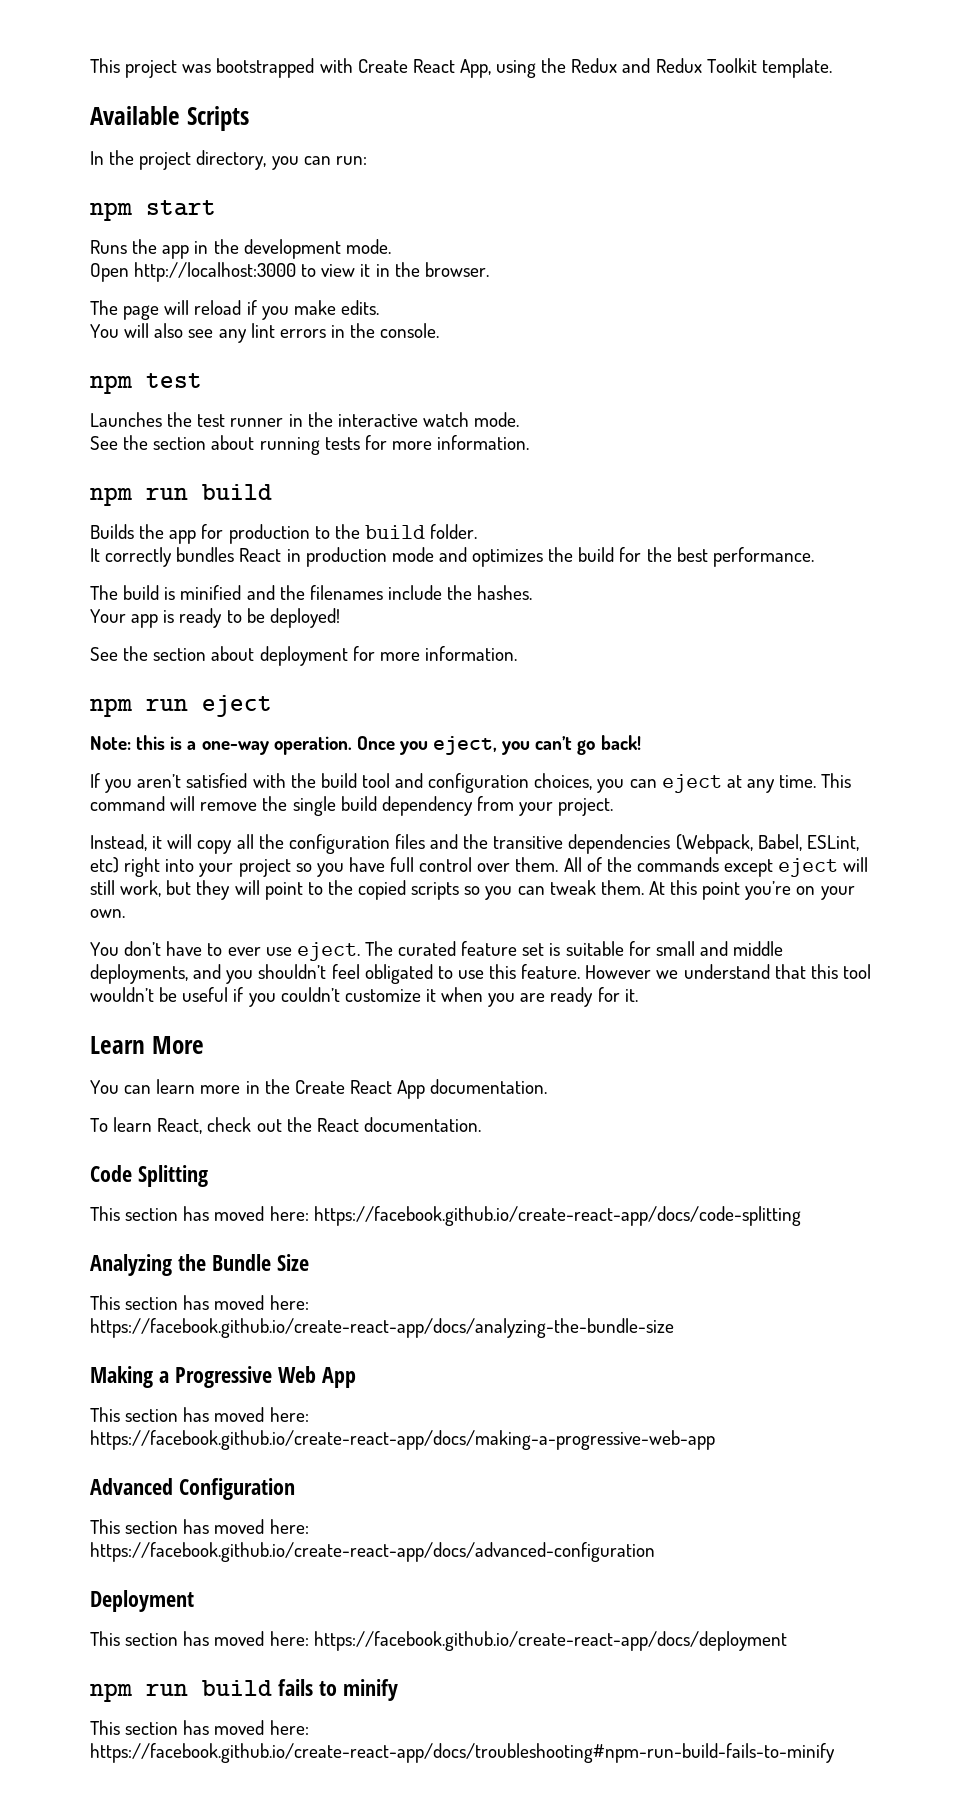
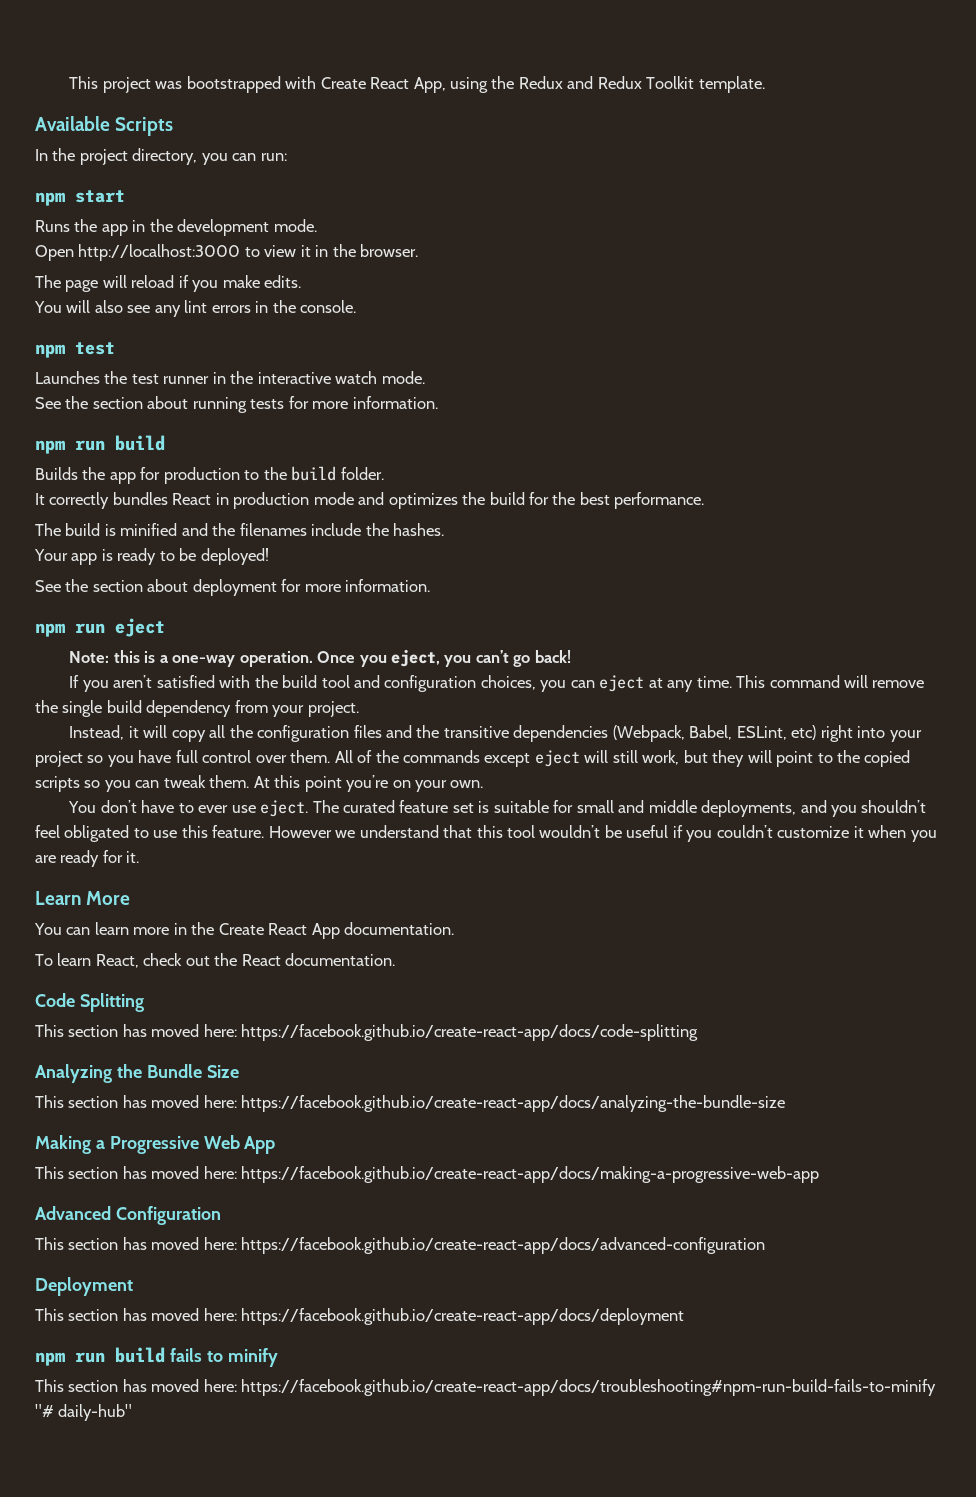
(835, 1753) none -> [35,1404,133,1421] "# daily-hub"

